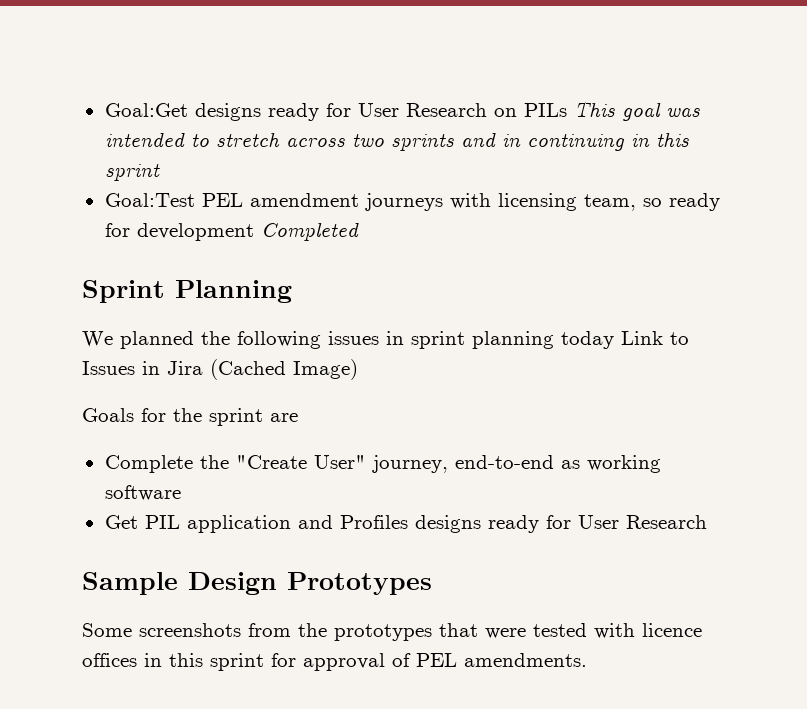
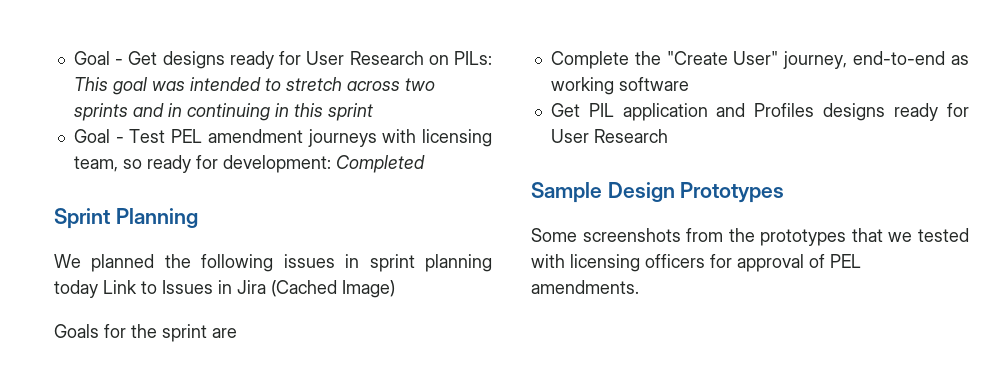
[104,103,188,117] Goal:Get -> [73,51,158,65] Goal - Get
[523,103,567,117] PILs -> [454,51,493,65] PILs:
[104,193,195,207] Goal:Test -> [73,129,166,143] Goal - Test
[136,223,254,241] development -> [222,155,331,173] development:
[485,628,526,639] were -> [888,232,913,242] we
[642,623,702,637] [82,653,264,671] licence offices in this sprint -> [570,254,705,272] licensing officers

